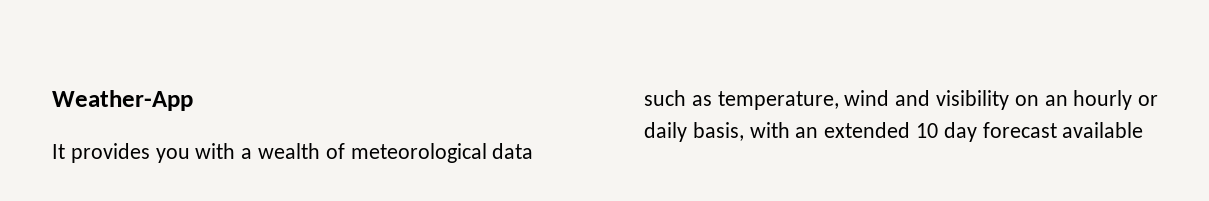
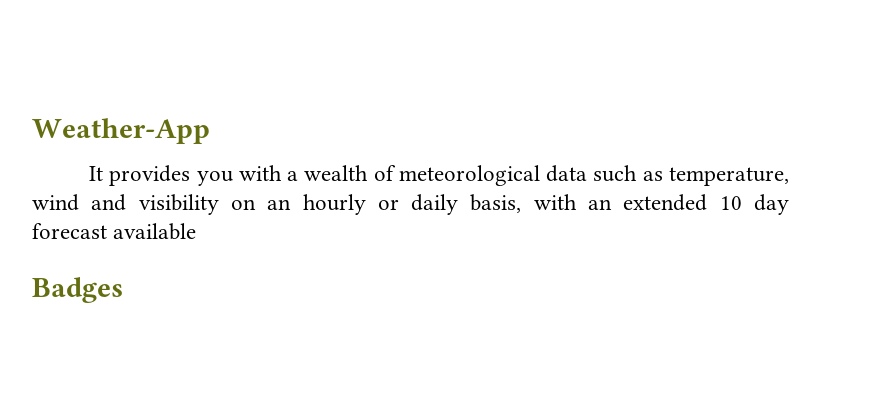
(1144, 130) none -> [32,277,123,303] // Badges

